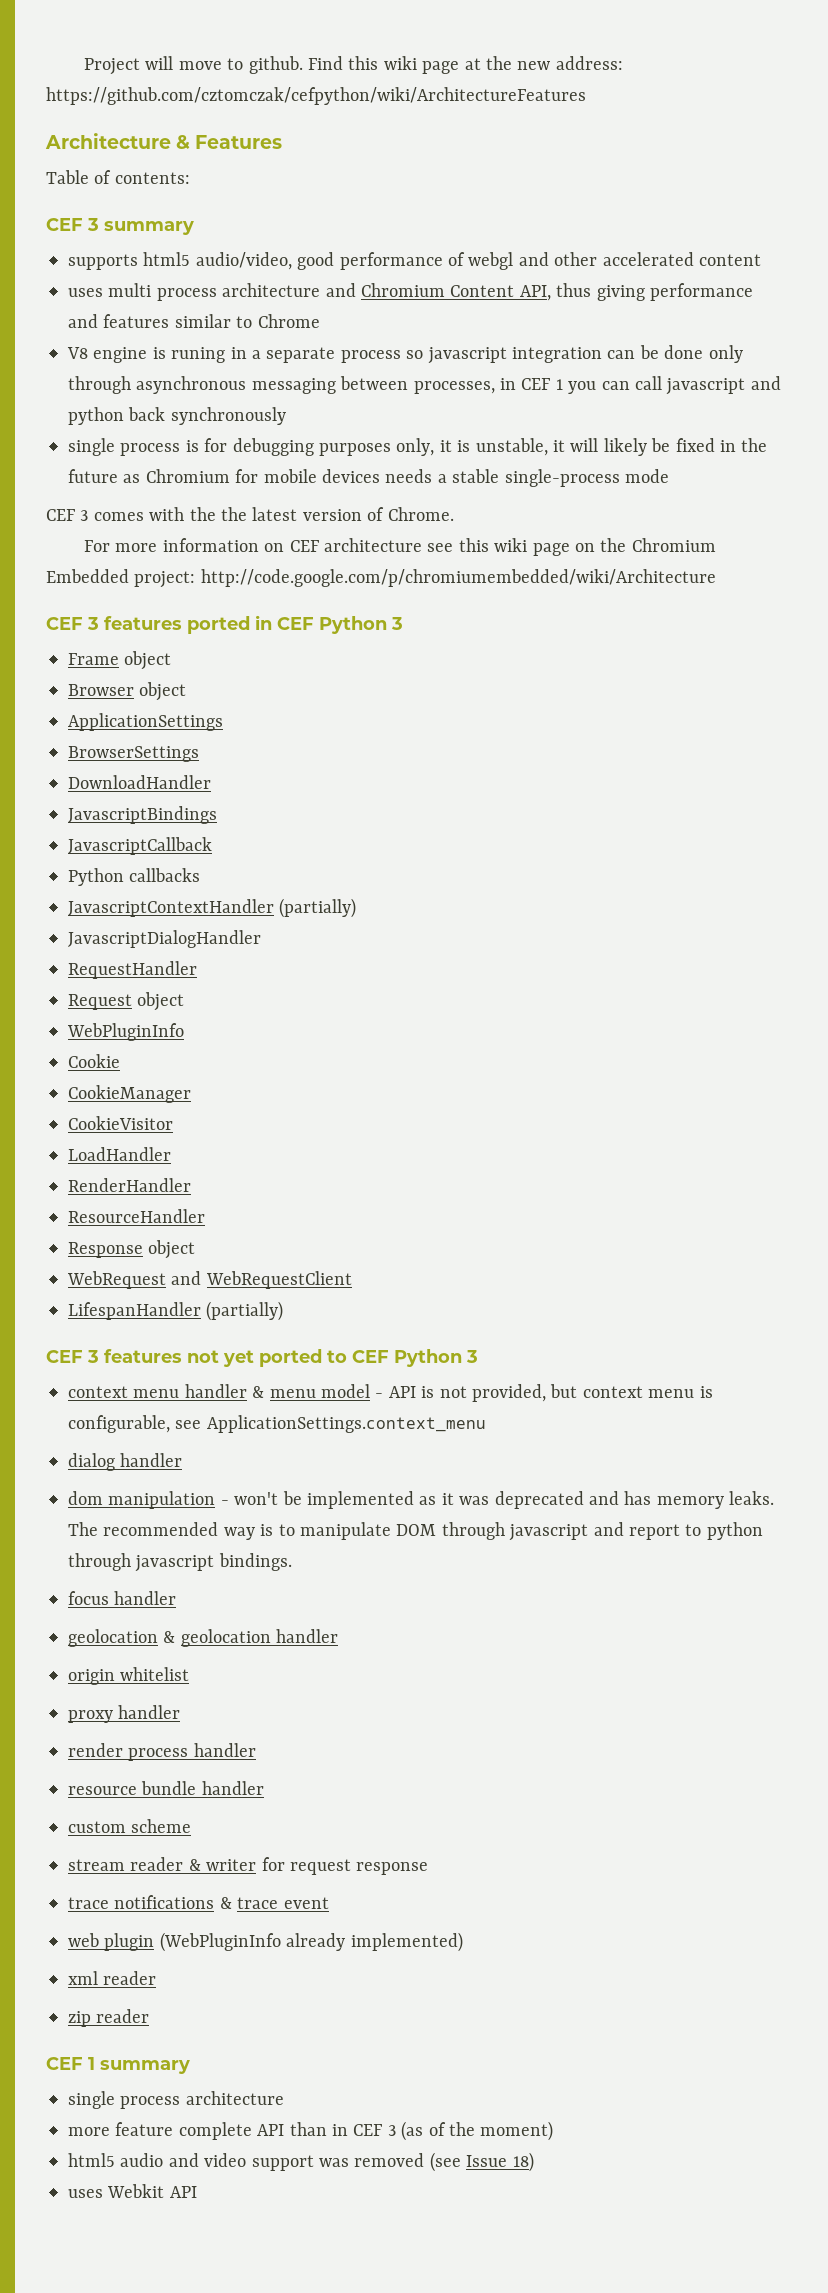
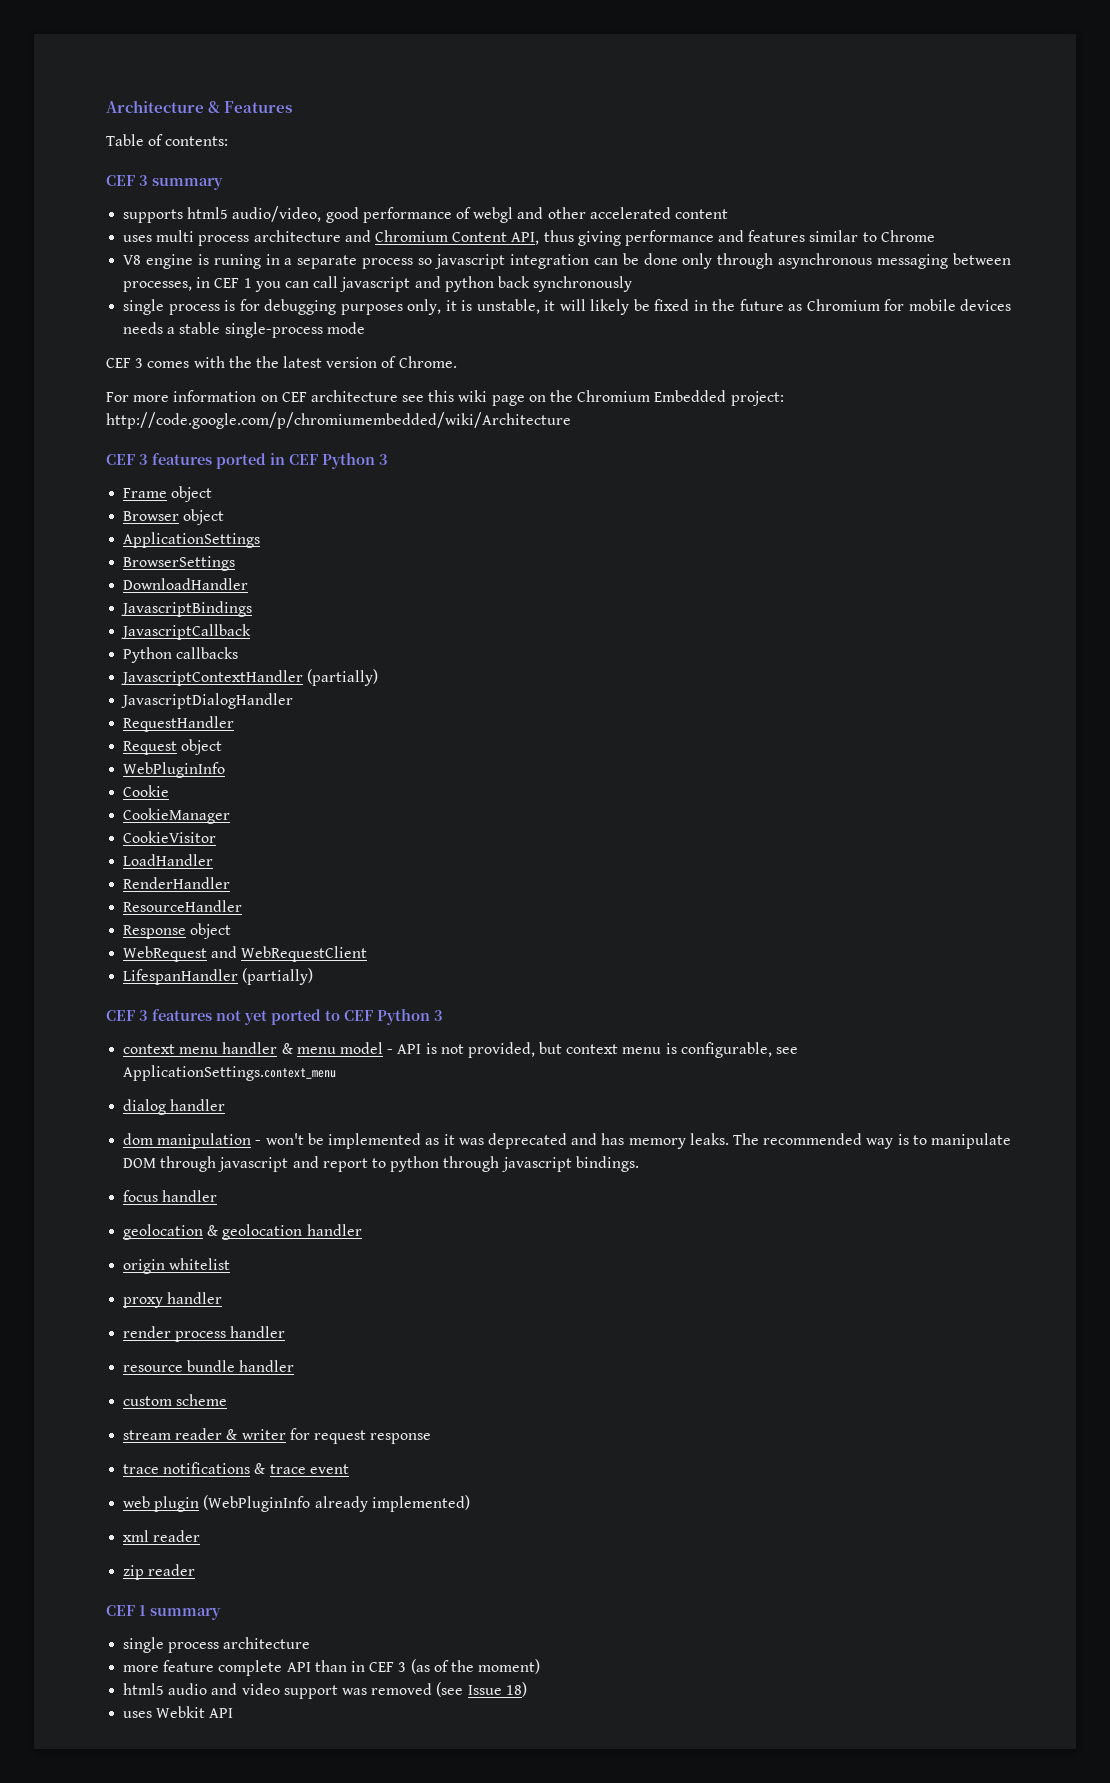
[83,56,623,75] [46,87,586,105] Project will move to github. Find this wiki page at the new address: https://github.com/cztomczak/cefpython/wiki/ArchitectureFeatures // -> (106, 106) none

